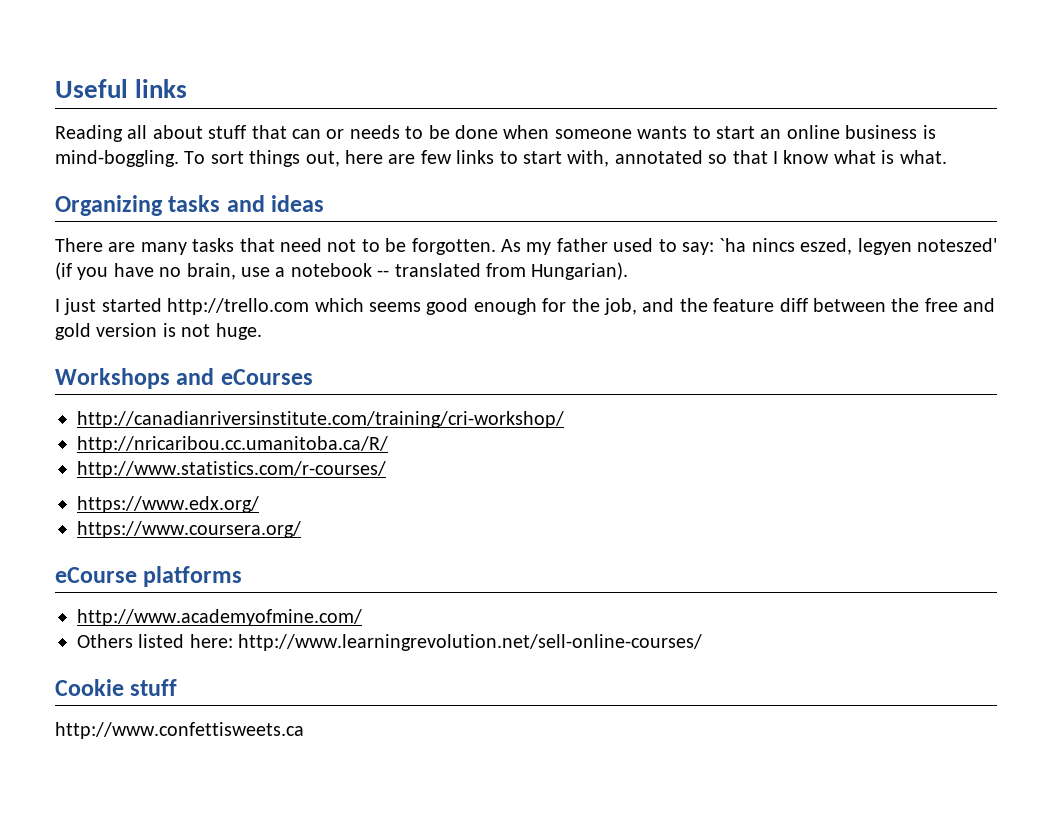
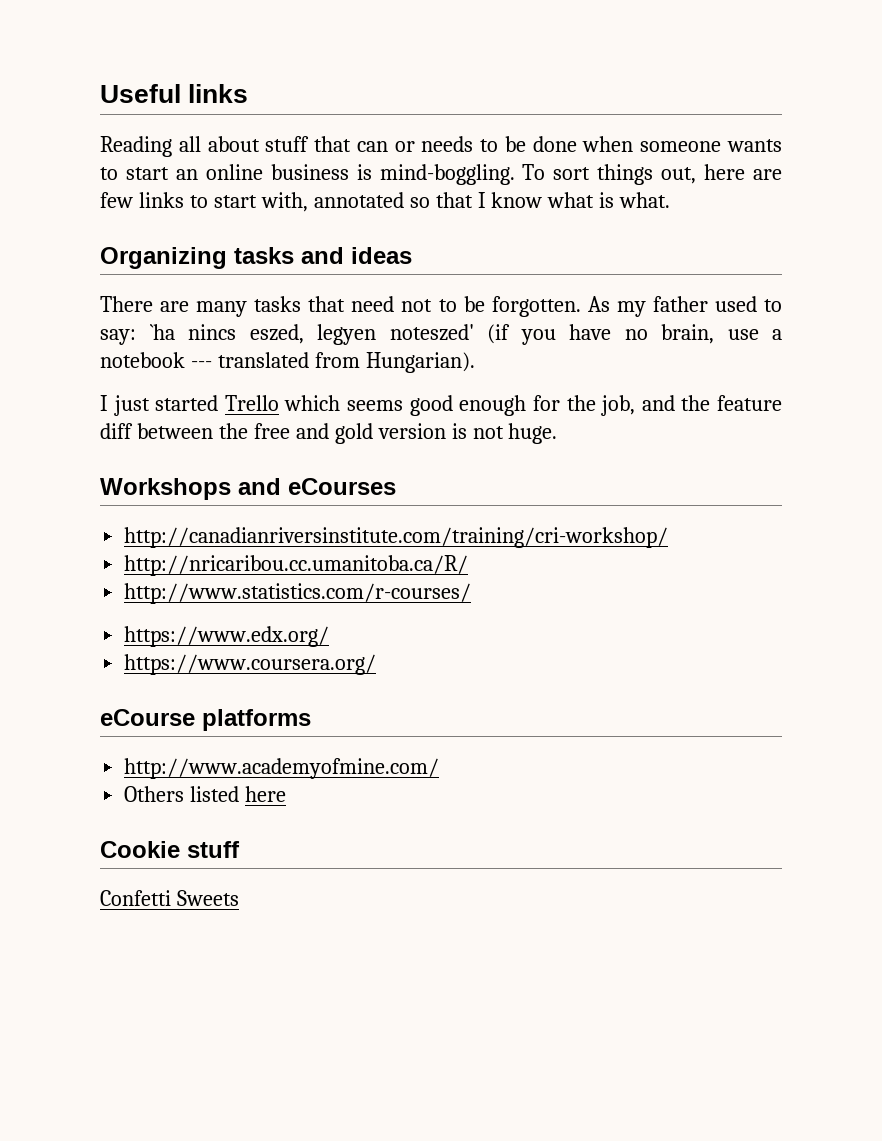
[377,270,390,277] -- -> [190,361,212,368] ---
[167,298,310,315] http://trello.com -> [224,395,279,411] Trello
[189,634,703,651] here: http://www.learningrevolution.net/sell-online-courses/ -> [245,786,287,802] here
[55,722,304,739] http://www.confettisweets.ca -> [100,890,239,906] Confetti Sweets

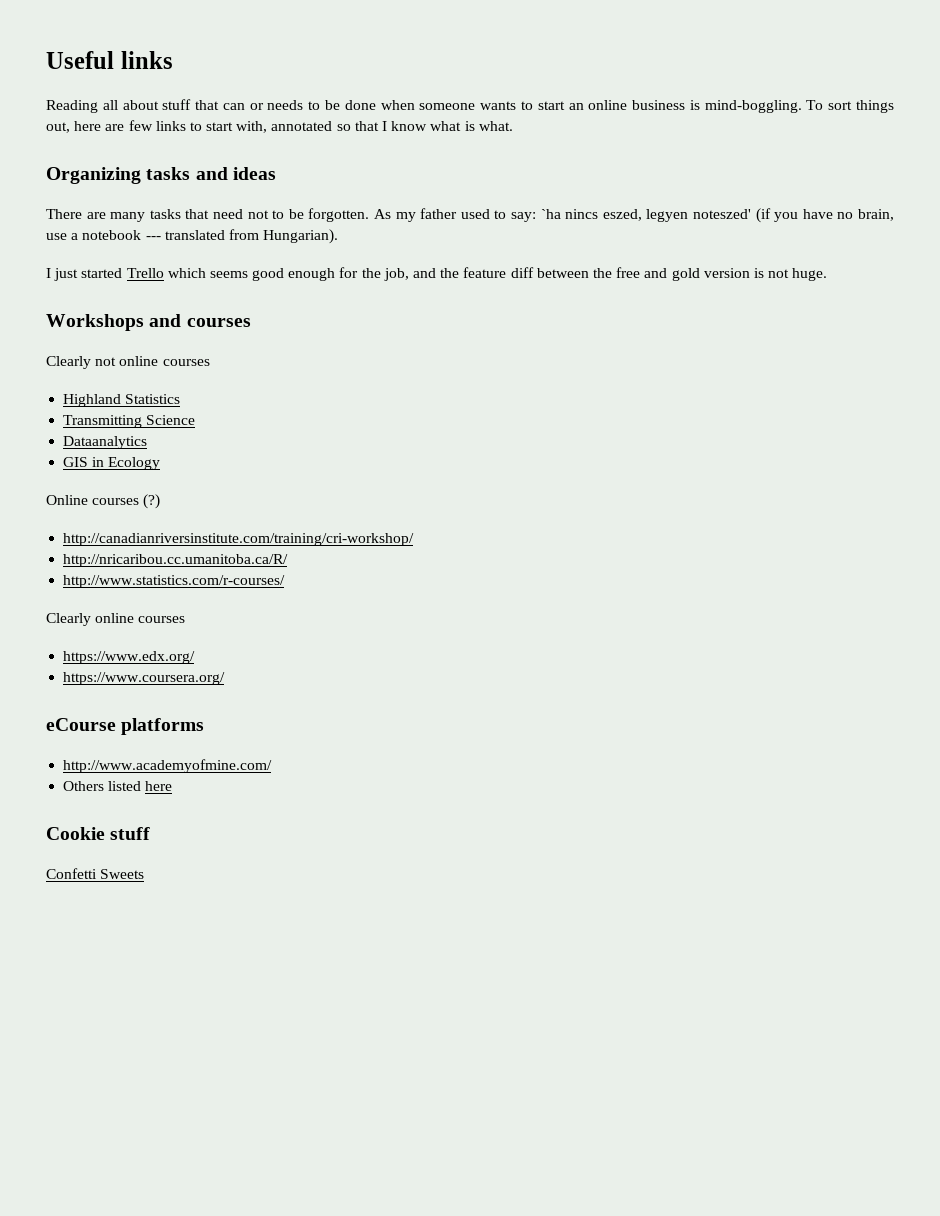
[288,478,396,495] eCourses -> [186,318,251,327] [46,356,210,369] [63,394,181,407] [63,415,196,428] [63,436,148,449] [63,457,161,470] [46,494,161,509] courses // Clearly not online courses // Highland Statistics // Transmitting Science // Dataanalytics // GIS in Ecology // Online courses (?)
(472, 593) none -> [46,613,186,626] // Clearly online courses

